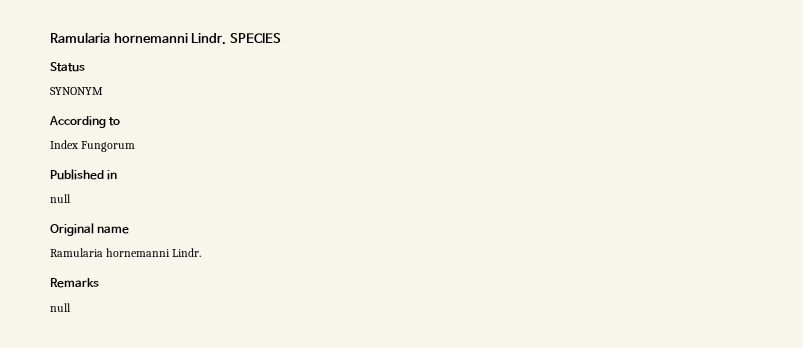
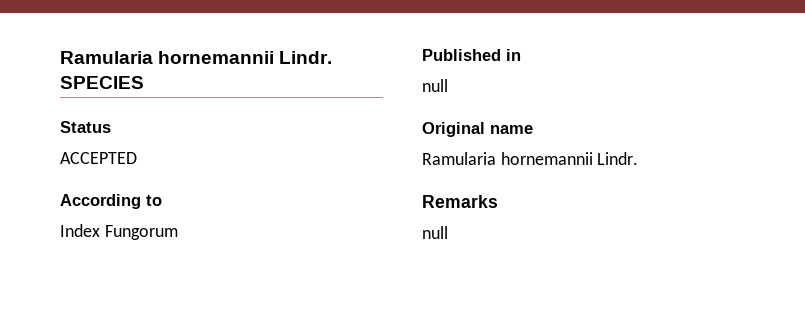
[50,32,188,43] Ramularia hornemanni -> [60,51,275,64] Ramularia hornemannii
[50,87,103,95] SYNONYM -> [60,152,137,164] ACCEPTED
[106,248,171,257] hornemanni -> [500,152,593,165] hornemannii

